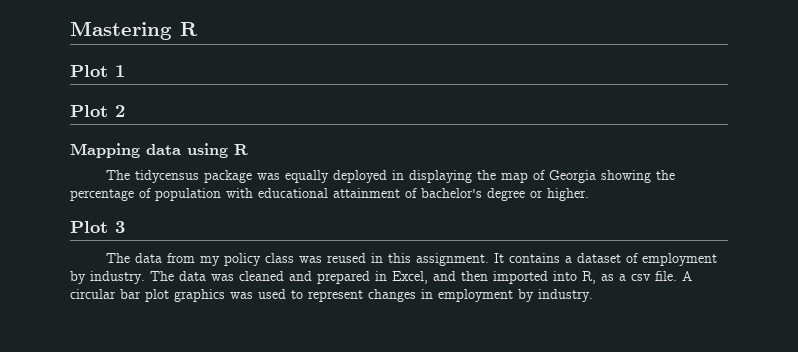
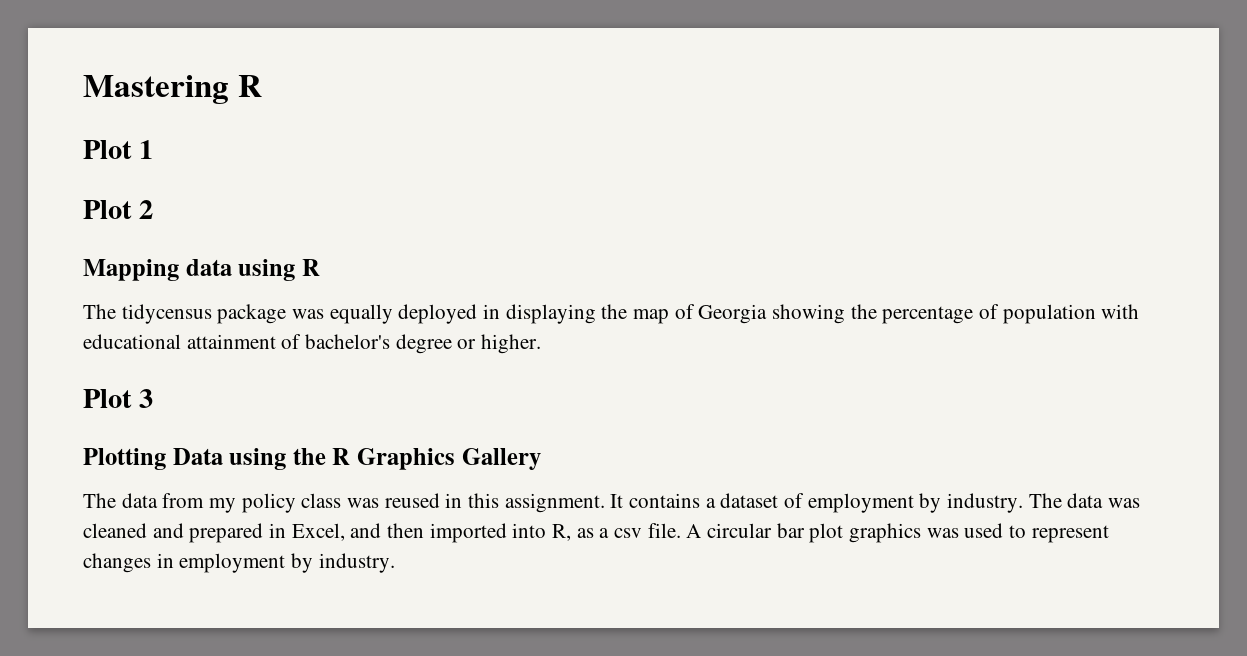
(125, 227) none -> [83,448,541,470] // Plotting Data using the R Graphics Gallery

